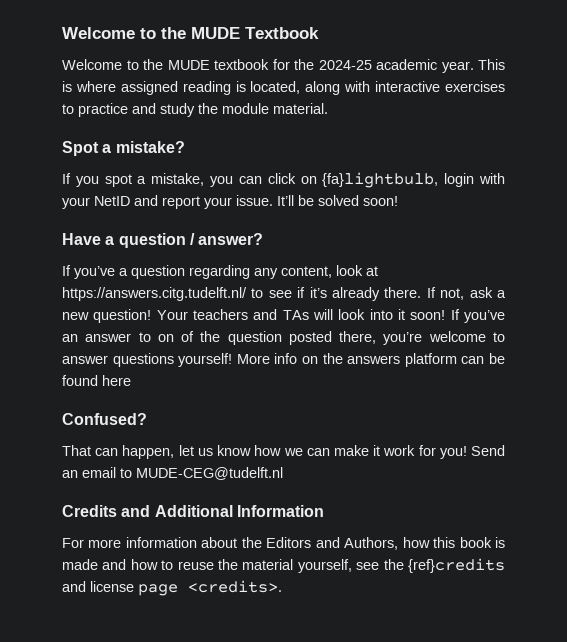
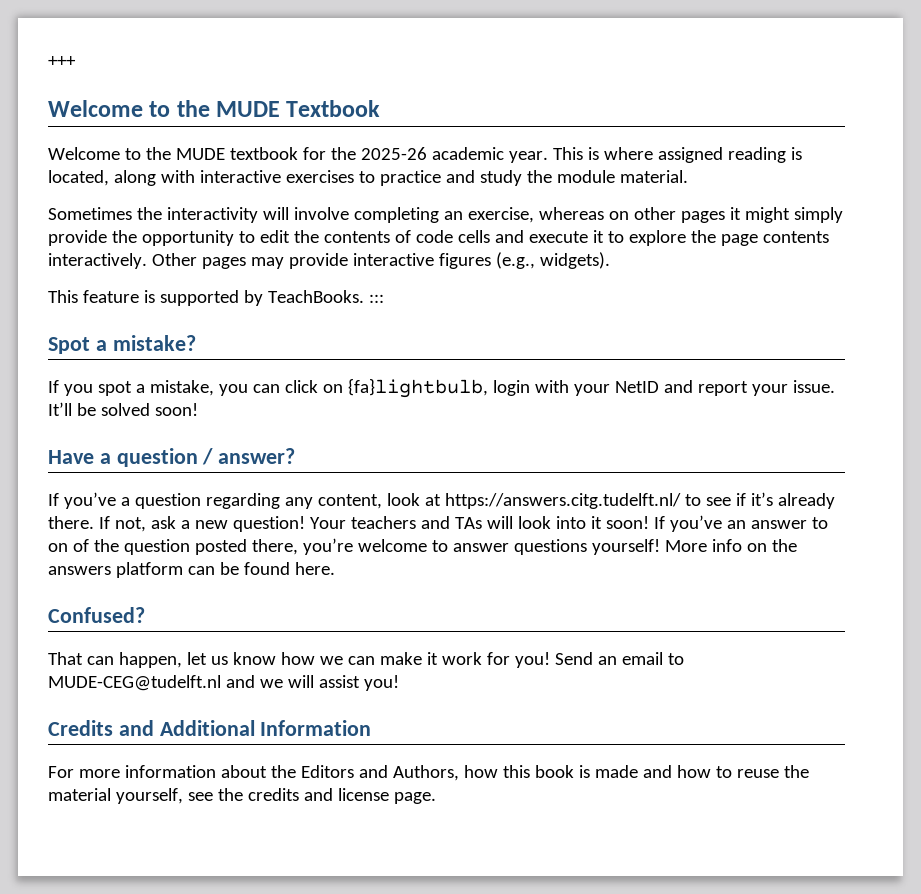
(62, 33) none -> [48,56,76,67] +++ //
[318,60,372,70] 2024-25 -> [360,147,427,160] 2025-26
(328, 108) none -> [48,207,843,223] [48,230,829,246] [48,252,610,269] [48,290,384,306] // Sometimes the interactivity will involve completing an exercise, whereas on other pages it might simply provide the opportunity to edit the contents of code cells and execute it to explore the page contents interactively. Other pages may provide interactive figures (e.g., widgets). // This feature is supported by TeachBooks. :::
[102,375,131,386] here -> [294,562,335,575] here.
(283, 473) none -> [225,675,399,691] and we will assist you!
[408,558,505,573] {ref}credits -> [247,788,299,801] credits
[138,580,282,596] page <credits>. -> [393,792,436,804] page.

